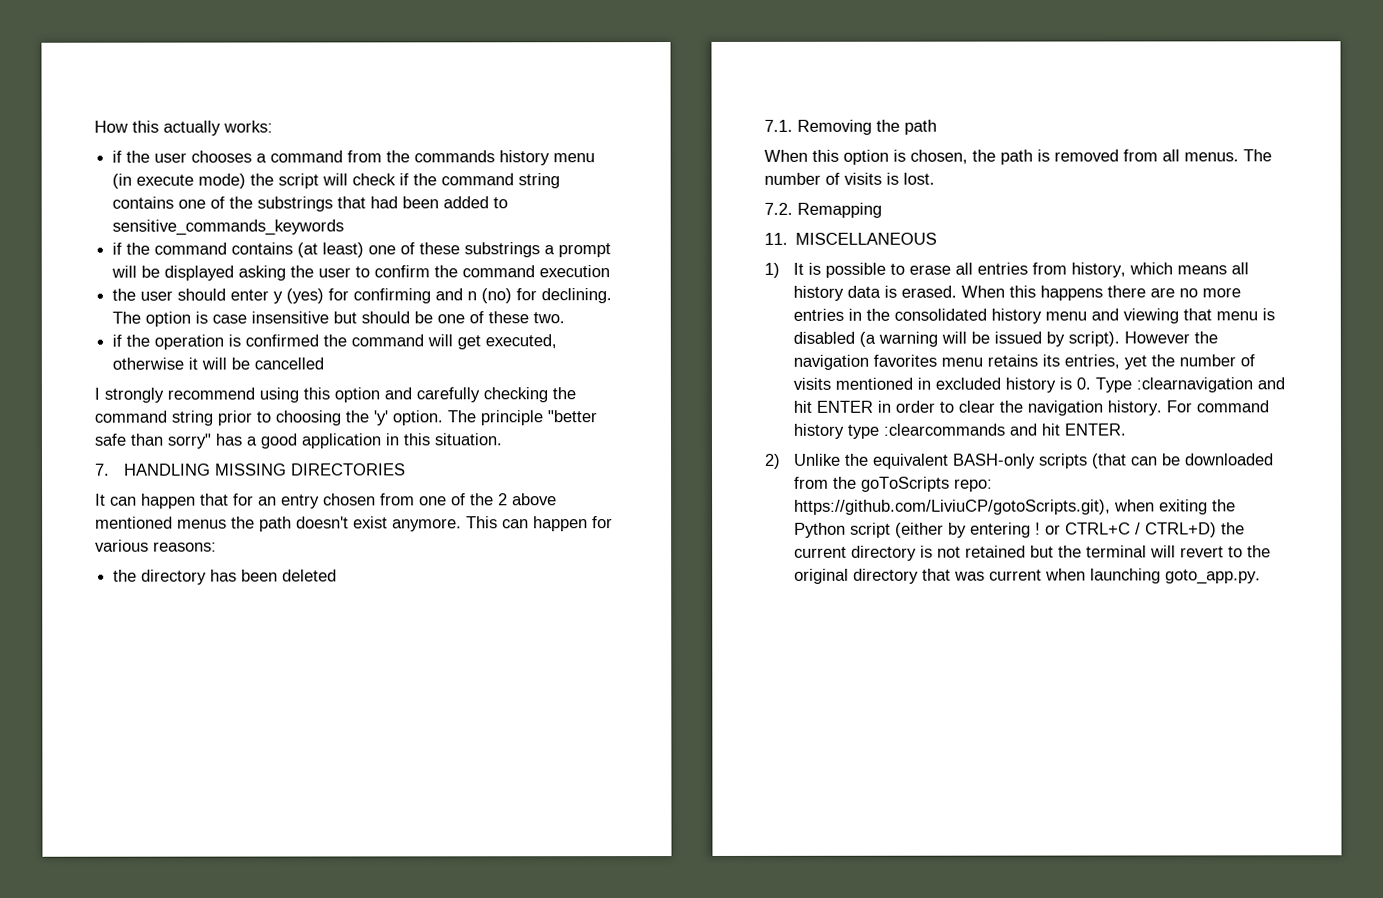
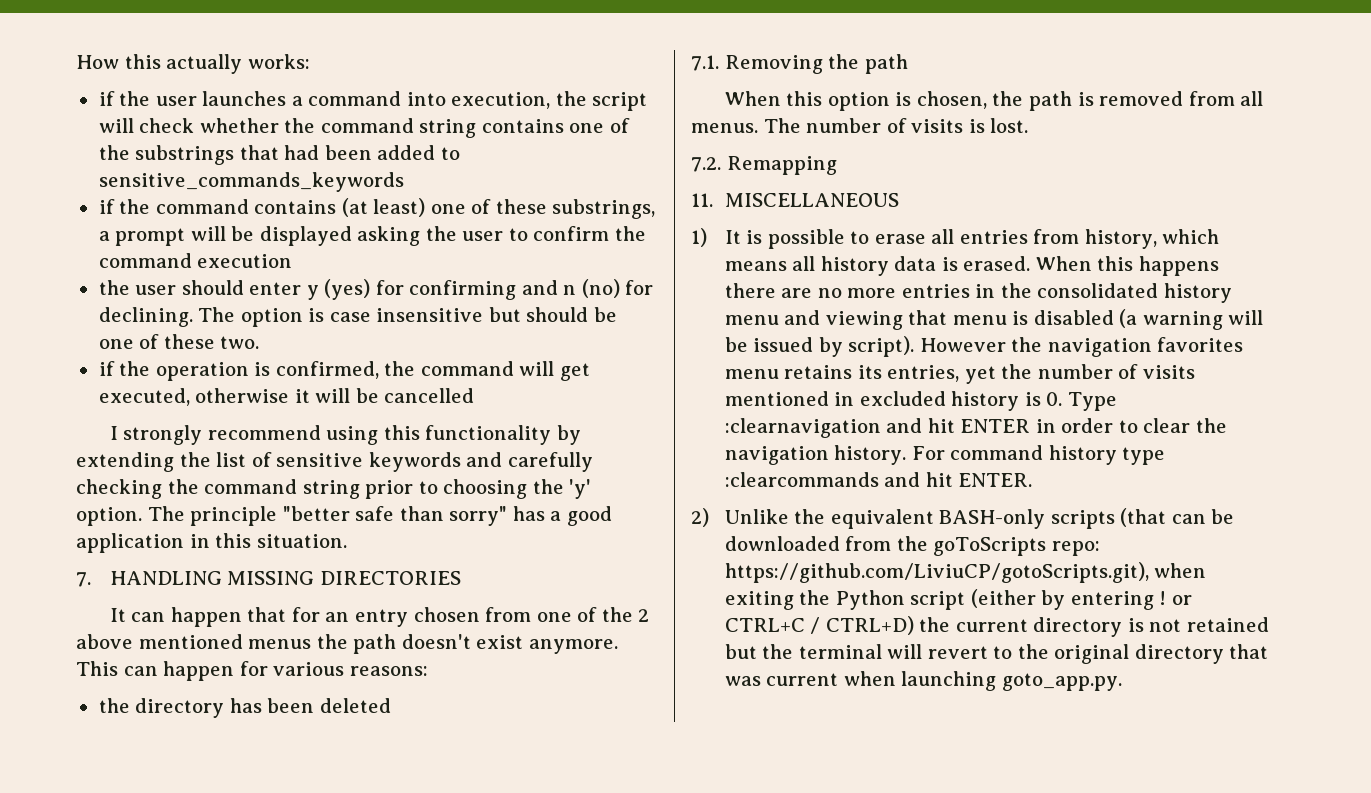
[191,150,253,163] chooses -> [202,91,287,106] launches
[347,150,596,166] [112,173,247,189] from the commands history menu (in execute mode) -> [406,92,551,109] into execution,
[399,173,410,186] if -> [199,118,279,133] whether
[464,242,541,258] substrings -> [552,199,656,219] substrings,
[245,334,320,347] confirmed -> [275,361,379,379] confirmed,
[334,387,380,403] option -> [425,425,582,445] [76,452,461,472] functionality by extending the list of sensitive keywords

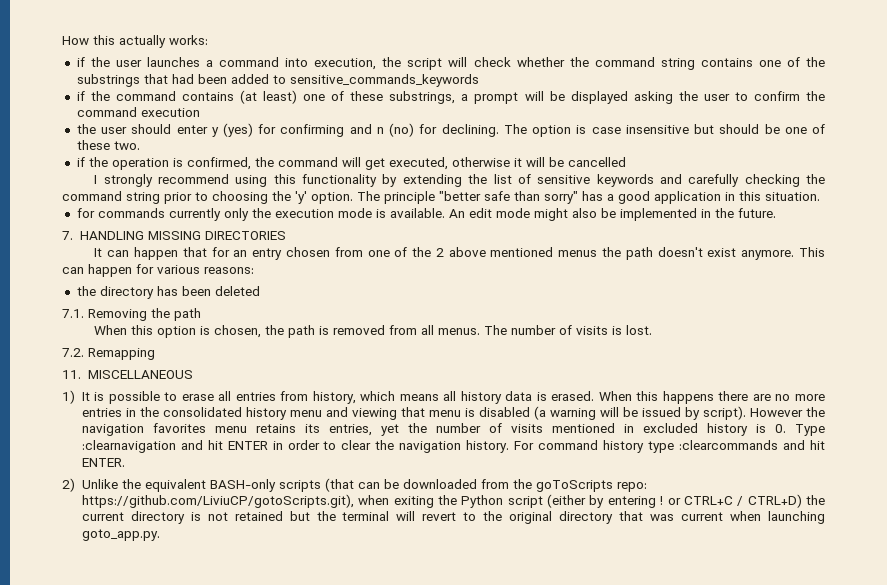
(347, 541) none -> [76,208,776,221] // for commands currently only the execution mode is available. An edit mode might also be implemented in the future.

